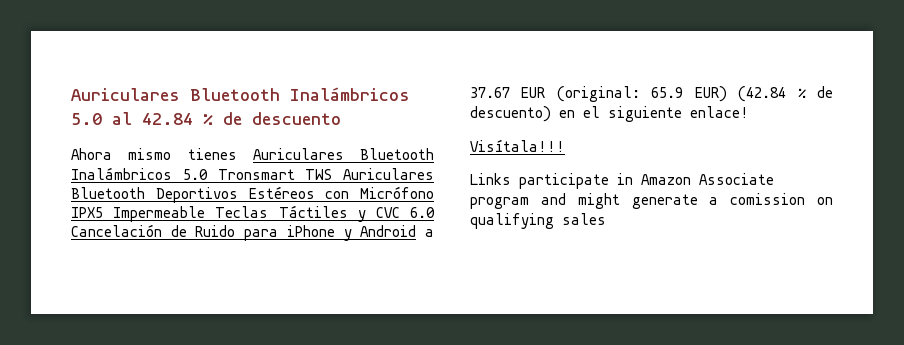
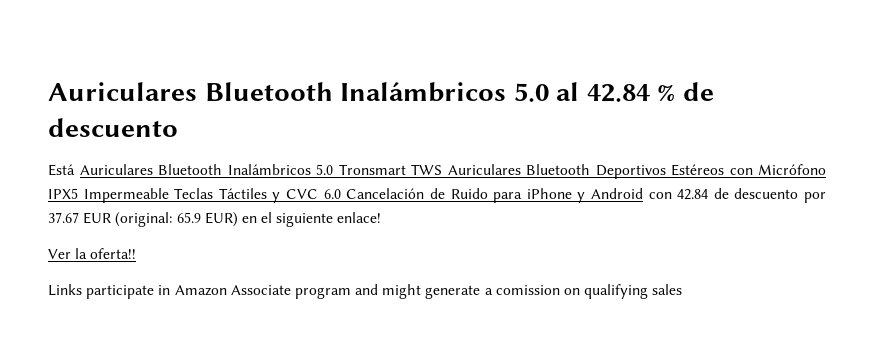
[71,148,237,160] Ahora mismo tienes -> [48,164,75,176] Está
[425,229,435,237] a -> [648,188,826,203] con 42.84 de descuento por
[738,86,833,102] [470,106,551,122] (42.84 % de descuento) -> (238, 219) none
[470,139,565,152] Visítala!!! -> [48,248,137,259] Ver la oferta!!

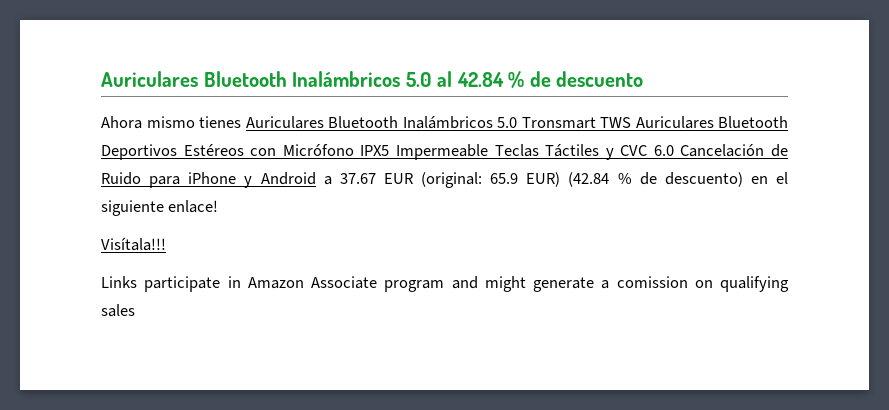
[48,164,75,176] Está -> [101,116,241,129] Ahora mismo tienes
[648,188,826,203] con 42.84 de descuento por -> [323,176,332,185] a
(238, 219) none -> [568,172,743,187] (42.84 % de descuento)
[48,248,137,259] Ver la oferta!! -> [101,237,166,251] Visítala!!!

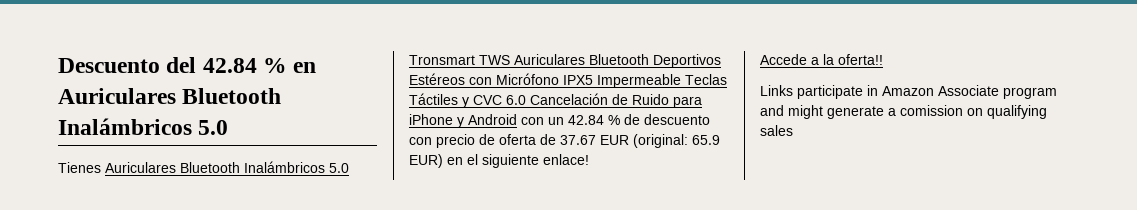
[101,71,644,88] [101,116,241,129] Auriculares Bluetooth Inalámbricos 5.0 al 42.84 % de descuento // Ahora mismo tienes -> [58,57,317,73] [58,88,282,104] [58,118,229,135] [58,162,101,173] Descuento del 42.84 % en Auriculares Bluetooth Inalámbricos 5.0 // Tienes
[323,176,332,185] a -> [521,114,710,125] [409,134,556,148] con un 42.84 % de descuento con precio de oferta de
[568,172,743,187] (42.84 % de descuento) -> (443, 161) none
[101,237,166,251] Visítala!!! -> [760,54,883,65] Accede a la oferta!!

